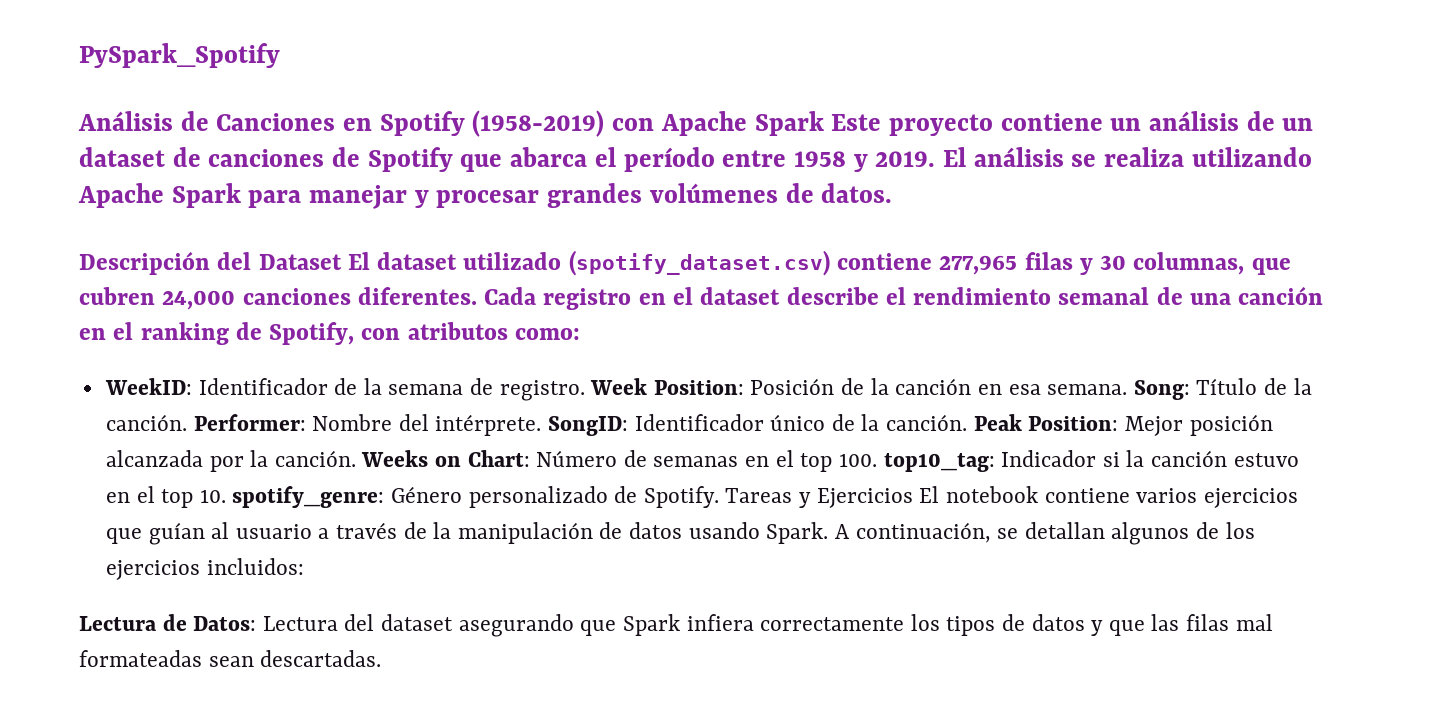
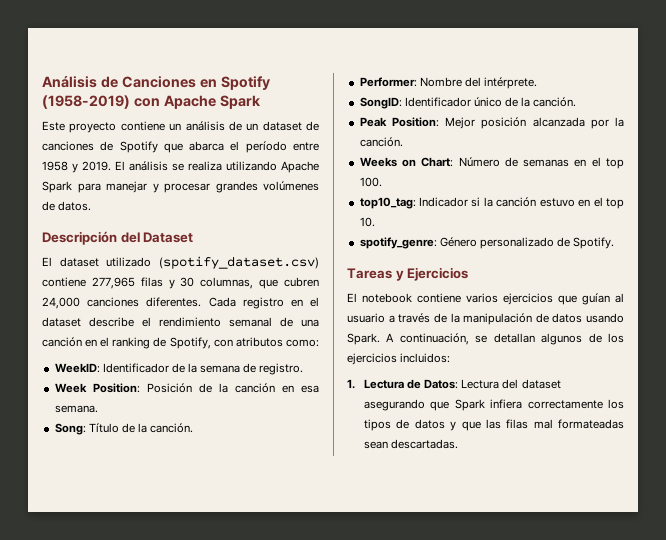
[79,43,280,68] PySpark_Spotify // -> (42, 82) none
(824, 123) none -> (261, 102) //
(342, 262) none -> (194, 237) //
(585, 390) none -> (304, 369) //
(1128, 389) none -> (98, 409) //
(187, 422) none -> (194, 428) //
(542, 425) none -> (537, 83) //
(968, 422) none -> (577, 102) //
(356, 458) none -> (403, 142) //
(877, 460) none -> (382, 182) //
(226, 496) none -> (375, 222) //
(719, 497) none -> (615, 243) //
(913, 498) none -> (469, 274) //
(304, 566) none -> [347,379,355,389] 1.

